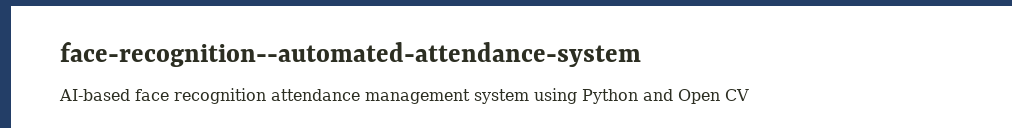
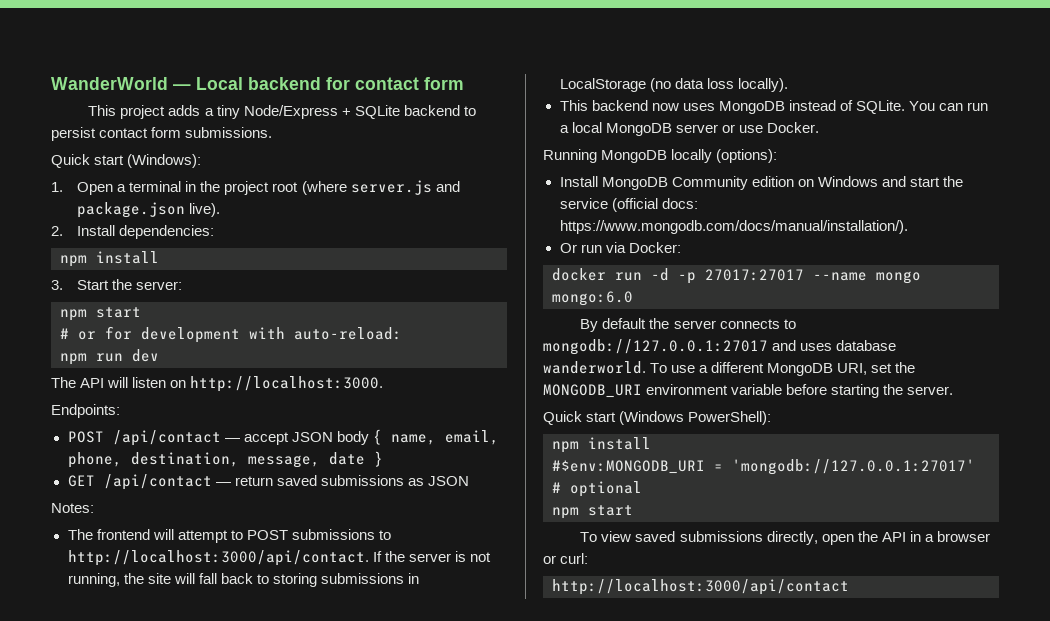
[60,42,641,67] [59,88,749,104] face-recognition--automated-attendance-system // AI-based face recognition attendance management system using Python and Open CV -> [51,77,464,90] [88,105,476,119] [51,127,273,141] [51,154,202,168] [51,180,460,195] [77,202,221,218] [51,225,215,239] [60,251,159,267] [51,279,183,290] [60,307,141,321] [60,326,402,343] [60,349,159,365] [51,376,384,392] [51,404,120,418] [67,429,499,446] [67,451,383,468] [67,474,469,490] [51,503,94,513] [67,529,391,543] [67,550,491,566] [67,573,419,587] [559,78,788,92] [559,100,988,114] [559,122,819,136] [543,149,778,163] [559,176,963,190] [559,198,698,212] [559,220,908,234] [559,242,681,253] [552,268,921,284] [552,291,633,306] [580,318,796,332] [543,339,897,355] [543,361,916,376] [543,384,954,398] [543,411,772,425] [552,437,651,453] [552,459,975,475] [552,481,642,497] [552,505,633,519] [580,531,990,545] [543,553,589,564] [552,579,849,595] WanderWorld — Local backend for contact form // This project adds a tiny Node/Express + SQLite backend to persist contact form submissions. // Quick start (Windows): // 1. Open a terminal in the project root (where server.js and package.json live). // 2. Install dependencies: // npm install // 3. Start the server: // npm start // # or for development with auto-reload: // npm run dev // The API will listen on http://localhost:3000. // Endpoints: // POST /api/contact — accept JSON body { name, email, phone, destination, message, date } // GET /api/contact — return saved submissions as JSON // Notes: // The frontend will attempt to POST submissions to http://localhost:3000/api/contact. If the server is not running, the site will fall back to storing submissions in LocalStorage (no data loss locally). // This backend now uses MongoDB instead of SQLite. You can run a local MongoDB server or use Docker. // Running MongoDB locally (options): // Install MongoDB Community edition on Windows and start the service (official docs: https://www.mongodb.com/docs/manual/installation/). // Or run via Docker: // docker run -d -p 27017:27017 --name mongo mongo:6.0 // By default the server connects to mongodb://127.0.0.1:27017 and uses database wanderworld. To use a different MongoDB URI, set the MONGODB_URI environment variable before starting the server. // Quick start (Windows PowerShell): // npm install // #$env:MONGODB_URI = 'mongodb://127.0.0.1:27017' # optional // npm start // To view saved submissions directly, open the API in a browser or curl: // http://localhost:3000/api/contact

